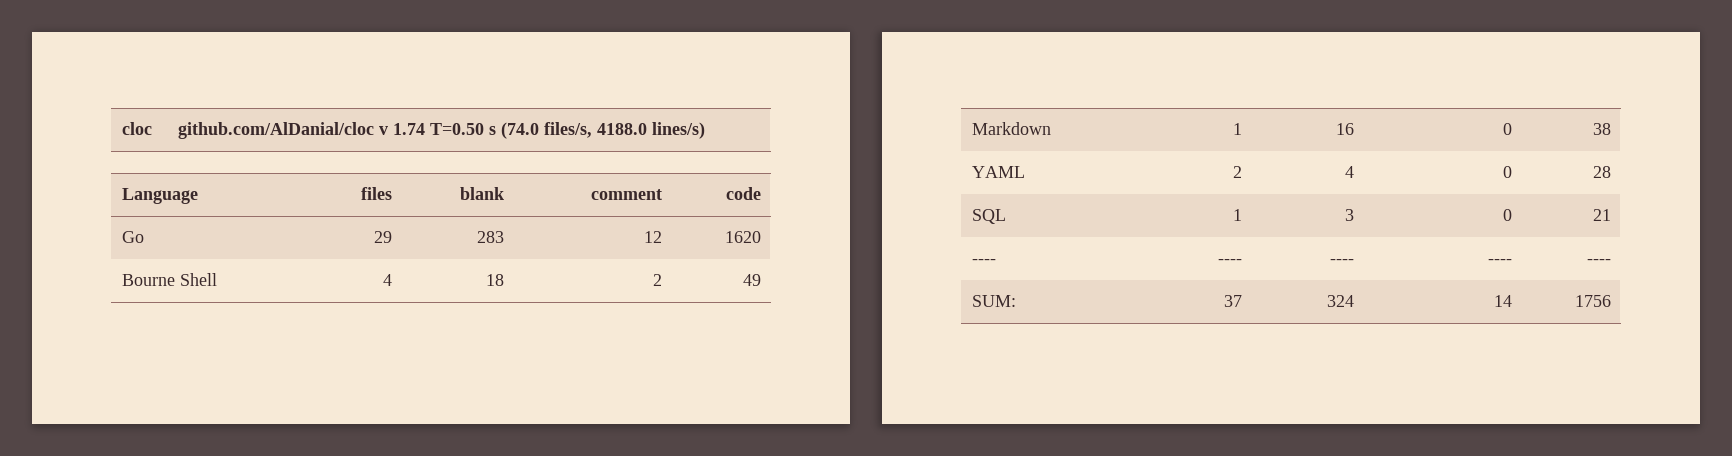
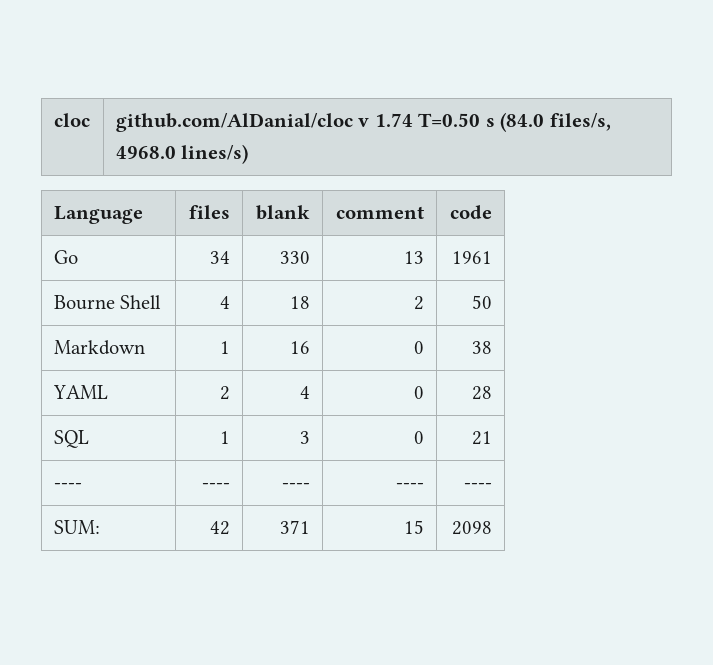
[500,122,647,139] (74.0 files/s, 4188.0 -> [500,112,611,132] [115,146,176,159] (84.0 files/s, 4968.0
[373,231,392,243] [476,231,504,243] [643,231,662,243] [724,231,761,243] 29 | 283 | 12 | 1620 -> [210,251,231,264] [280,251,311,264] [404,251,425,264] [452,251,493,264] 34 | 330 | 13 | 1961
[742,274,761,286] 49 -> [472,295,493,309] 50
[1223,295,1242,307] [1326,295,1354,307] [1493,295,1512,307] [1574,295,1611,307] 37 | 324 | 14 | 1756 -> [210,521,231,535] [280,520,311,534] [404,520,425,534] [452,521,493,535] 42 | 371 | 15 | 2098

